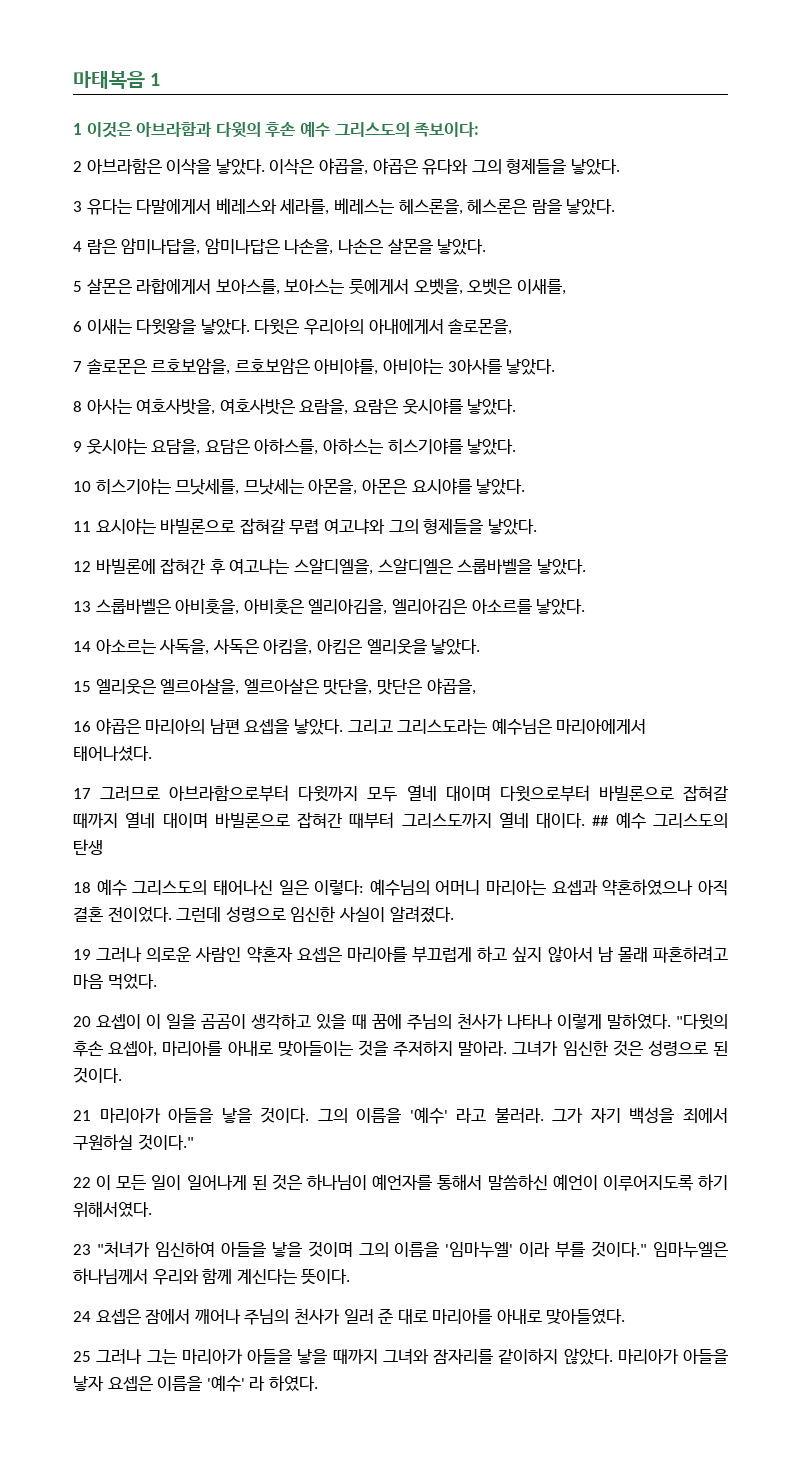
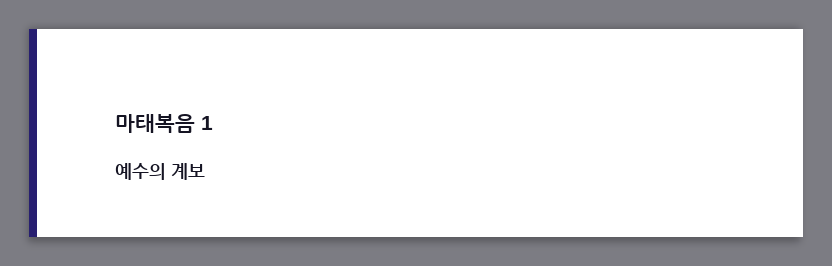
[73,121,480,138] [73,158,620,175] [73,198,616,215] [73,238,487,255] [73,278,566,295] [73,318,513,335] [73,358,556,375] [73,398,517,415] [73,438,517,455] [73,478,526,495] [73,518,537,535] [73,558,586,575] [73,598,586,615] [73,638,481,655] [73,678,476,695] [73,718,647,735] [73,745,152,761] [73,785,728,802] [73,812,728,829] [73,839,103,855] [73,879,728,896] [73,906,454,923] [73,946,728,963] [73,973,157,990] [73,1013,728,1030] [73,1040,728,1057] [73,1067,122,1083] [73,1107,728,1124] [73,1134,194,1150] [73,1174,728,1191] [73,1201,152,1218] [73,1241,728,1258] [73,1268,351,1285] [73,1308,626,1325] [73,1348,728,1365] [73,1375,318,1392] 1 이것은 아브라함과 다윗의 후손 예수 그리스도의 족보이다: // 2 아브라함은 이삭을 낳았다. 이삭은 야곱을, 야곱은 유다와 그의 형제들을 낳았다. // 3 유다는 다말에게서 베레스와 세라를, 베레스는 헤스론을, 헤스론은 람을 낳았다. // 4 람은 암미나답을, 암미나답은 나손을, 나손은 살몬을 낳았다. // 5 살몬은 라합에게서 보아스를, 보아스는 룻에게서 오벳을, 오벳은 이새를, // 6 이새는 다윗왕을 낳았다. 다윗은 우리아의 아내에게서 솔로몬을, // 7 솔로몬은 르호보암을, 르호보암은 아비야를, 아비야는 3아사를 낳았다. // 8 아사는 여호사밧을, 여호사밧은 요람을, 요람은 웃시야를 낳았다. // 9 웃시야는 요담을, 요담은 아하스를, 아하스는 히스기야를 낳았다. // 10 히스기야는 므낫세를, 므낫세는 아몬을, 아몬은 요시야를 낳았다. // 11 요시야는 바빌론으로 잡혀갈 무렵 여고냐와 그의 형제들을 낳았다. // 12 바빌론에 잡혀간 후 여고냐는 스알디엘을, 스알디엘은 스룹바벨을 낳았다. // 13 스룹바벨은 아비훗을, 아비훗은 엘리아김을, 엘리아김은 아소르를 낳았다. // 14 아소르는 사독을, 사독은 아킴을, 아킴은 엘리웃을 낳았다. // 15 엘리웃은 엘르아살을, 엘르아살은 맛단을, 맛단은 야곱을, // 16 야곱은 마리아의 남편 요셉을 낳았다. 그리고 그리스도라는 예수님은 마리아에게서 태어나셨다. // 17 그러므로 아브라함으로부터 다윗까지 모두 열네 대이며 다윗으로부터 바빌론으로 잡혀갈 때까지 열네 대이며 바빌론으로 잡혀간 때부터 그리스도까지 열네 대이다. ## 예수 그리스도의 탄생 // 18 예수 그리스도의 태어나신 일은 이렇다: 예수님의 어머니 마리아는 요셉과 약혼하였으나 아직 결혼 전이었다. 그런데 성령으로 임신한 사실이 알려졌다. // 19 그러나 의로운 사람인 약혼자 요셉은 마리아를 부끄럽게 하고 싶지 않아서 남 몰래 파혼하려고 마음 먹었다. // 20 요셉이 이 일을 곰곰이 생각하고 있을 때 꿈에 주님의 천사가 나타나 이렇게 말하였다. "다윗의 후손 요셉아, 마리아를 아내로 맞아들이는 것을 주저하지 말아라. 그녀가 임신한 것은 성령으로 된 것이다. // 21 마리아가 아들을 낳을 것이다. 그의 이름을 '예수' 라고 불러라. 그가 자기 백성을 죄에서 구원하실 것이다." // 22 이 모든 일이 일어나게 된 것은 하나님이 예언자를 통해서 말씀하신 예언이 이루어지도록 하기 위해서였다. // 23 "처녀가 임신하여 아들을 낳을 것이며 그의 이름을 '임마누엘' 이라 부를 것이다." 임마누엘은 하나님께서 우리와 함께 계신다는 뜻이다. // 24 요셉은 잠에서 깨어나 주님의 천사가 일러 준 대로 마리아를 아내로 맞아들였다. // 25 그러나 그는 마리아가 아들을 낳을 때까지 그녀와 잠자리를 같이하지 않았다. 마리아가 아들을 낳자 요셉은 이름을 '예수' 라 하였다. -> [115,163,205,180] 예수의 계보

